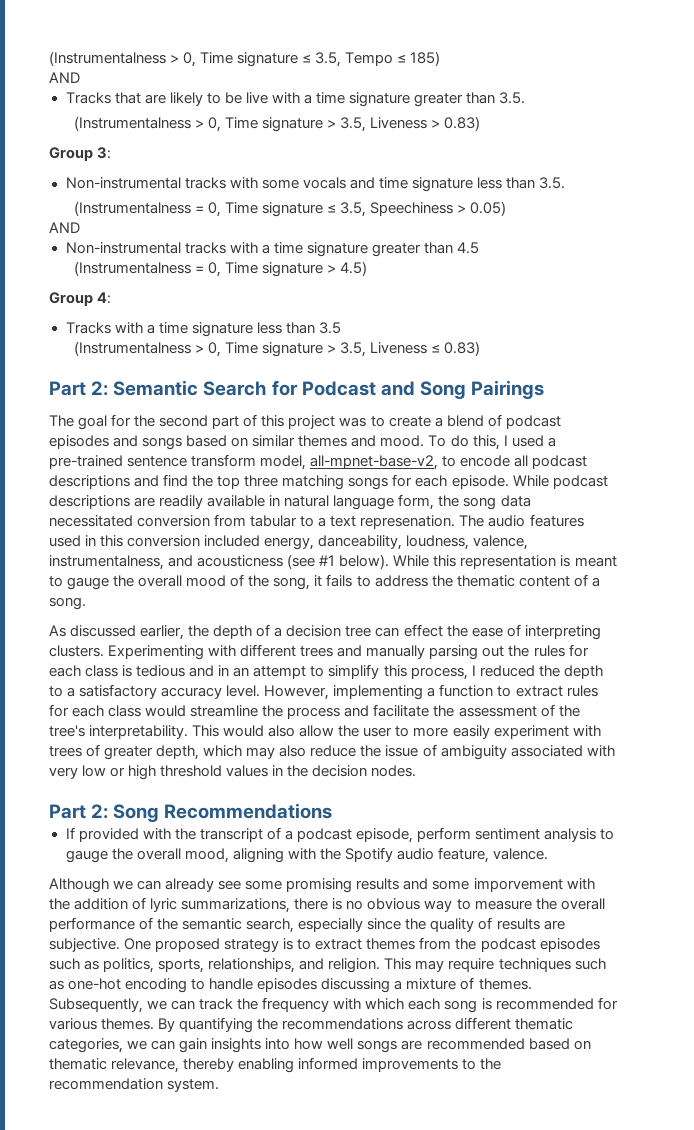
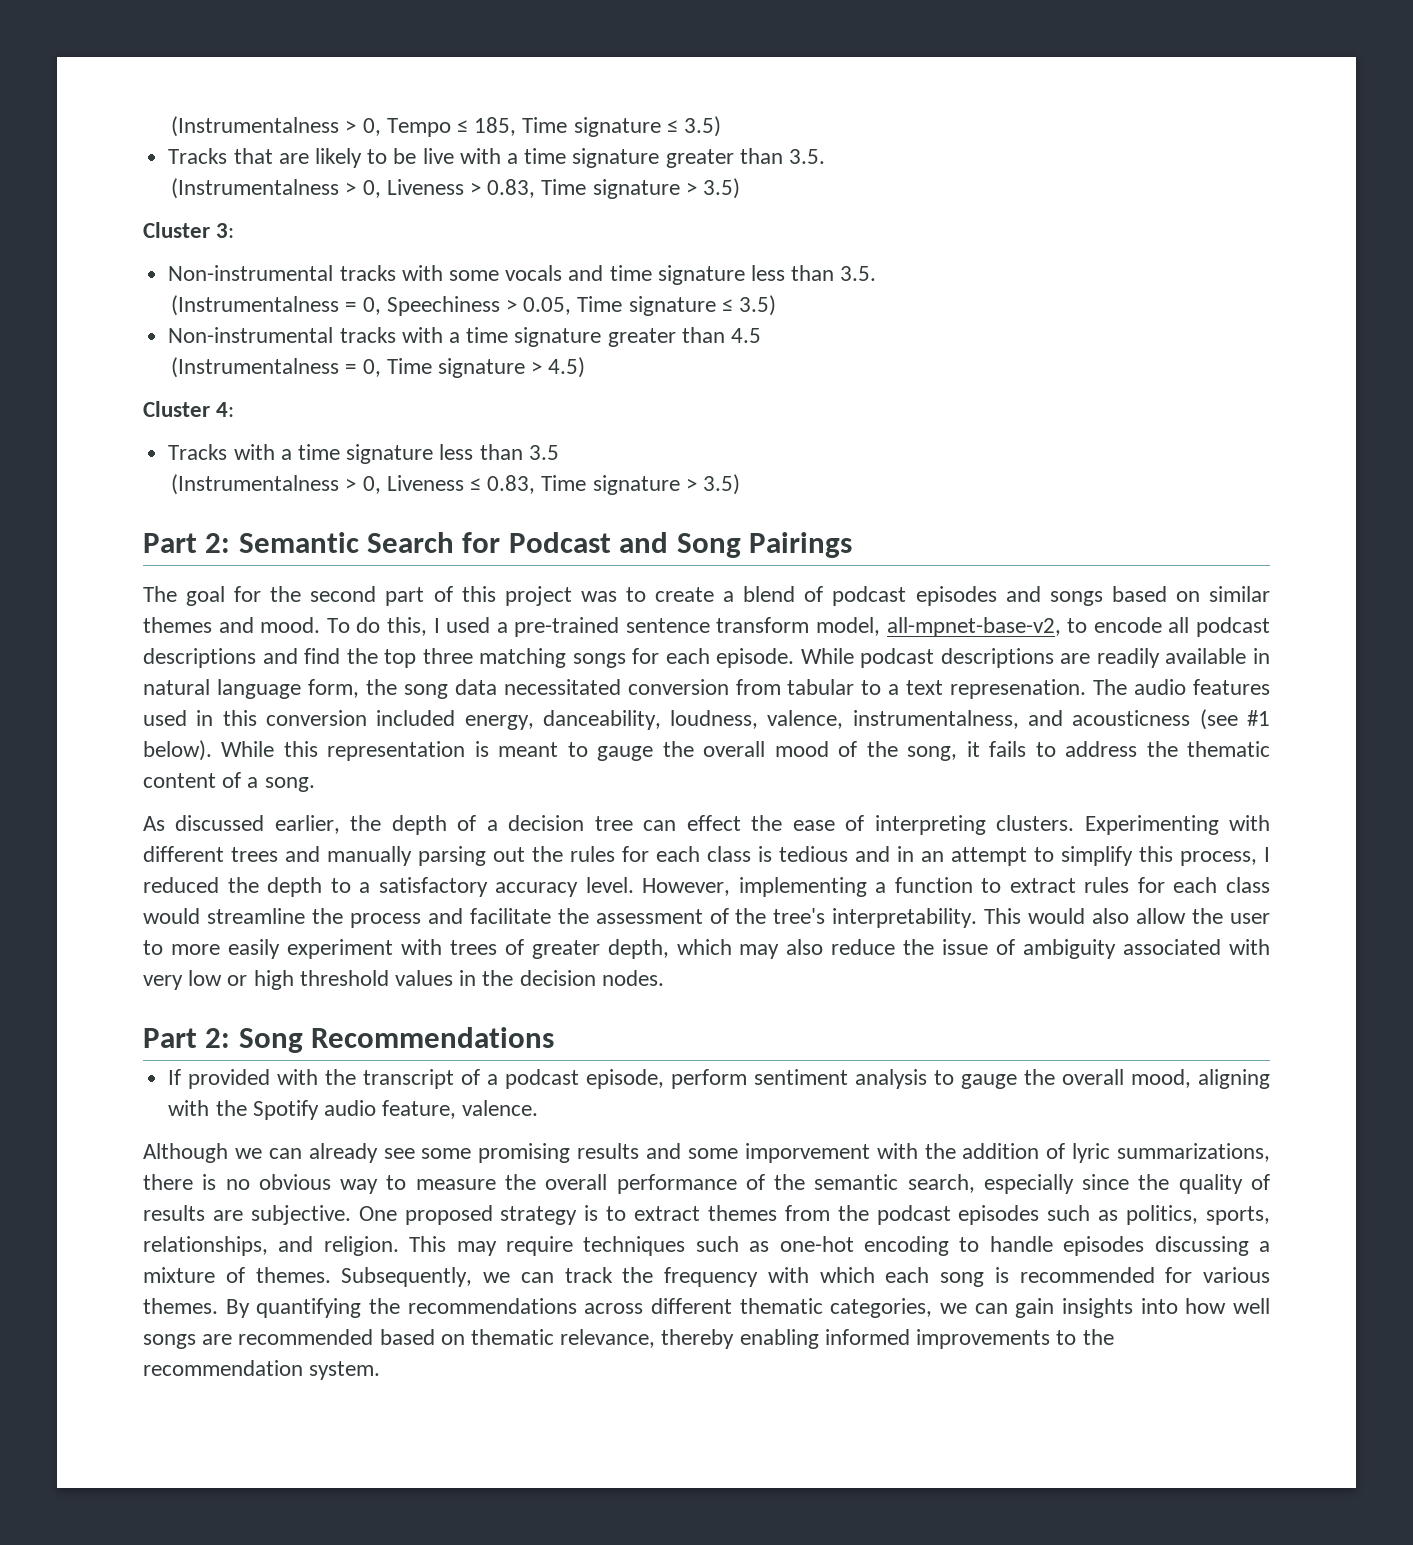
[49,51,441,67] [49,72,80,83] (Instrumentalness > 0, Time signature ≤ 3.5, Tempo ≤ 185) // AND -> [171,116,721,137] (Instrumentalness > 0, Tempo ≤ 185, Time signature ≤ 3.5)
[224,116,481,132] [49,147,93,161] Time signature > 3.5, Liveness > 0.83) // Group -> [386,178,740,199] [143,222,210,238] Liveness > 0.83, Time signature > 3.5) // Cluster
[224,201,507,217] [49,222,80,233] Time signature ≤ 3.5, Speechiness > 0.05) // AND -> [386,295,776,316] Speechiness > 0.05, Time signature ≤ 3.5)
[49,292,93,306] Group -> [143,401,210,417] Cluster
[224,341,481,357] Time signature > 3.5, Liveness ≤ 0.83) -> [386,474,740,495] Liveness ≤ 0.83, Time signature > 3.5)

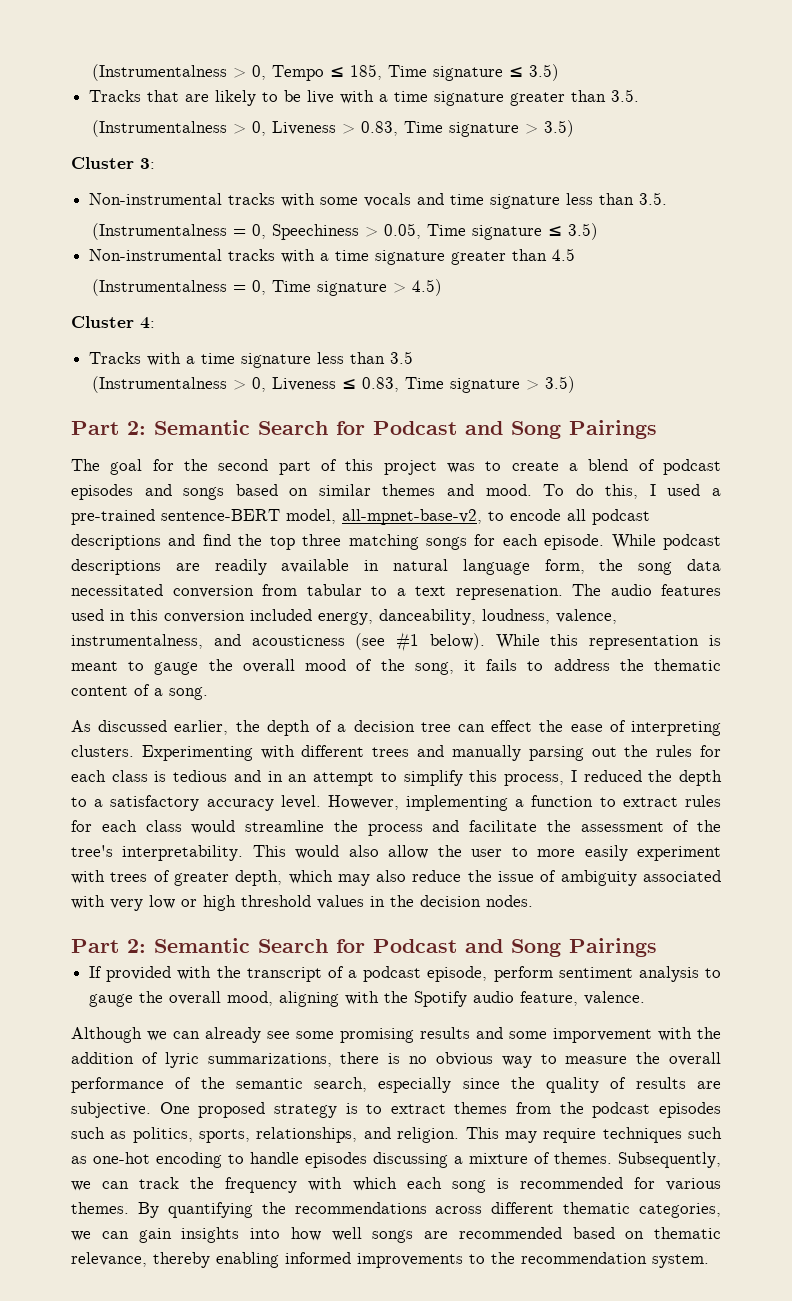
[625,617,810,633] sentence transform -> [161,509,280,521] sentence-BERT
[238,1027,555,1053] Song Recommendations -> [154,938,657,957] Semantic Search for Podcast and Song Pairings

